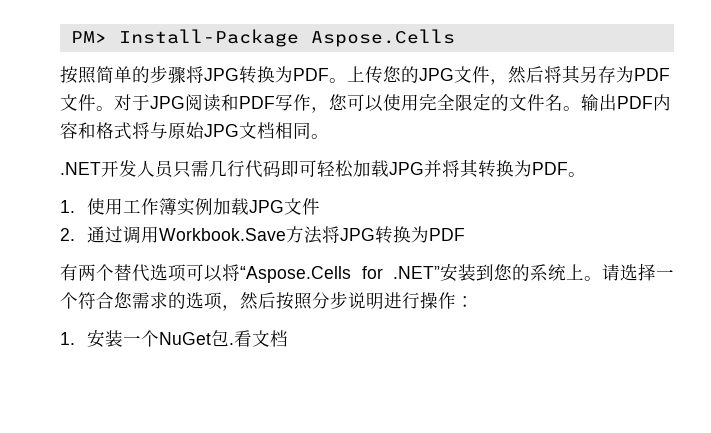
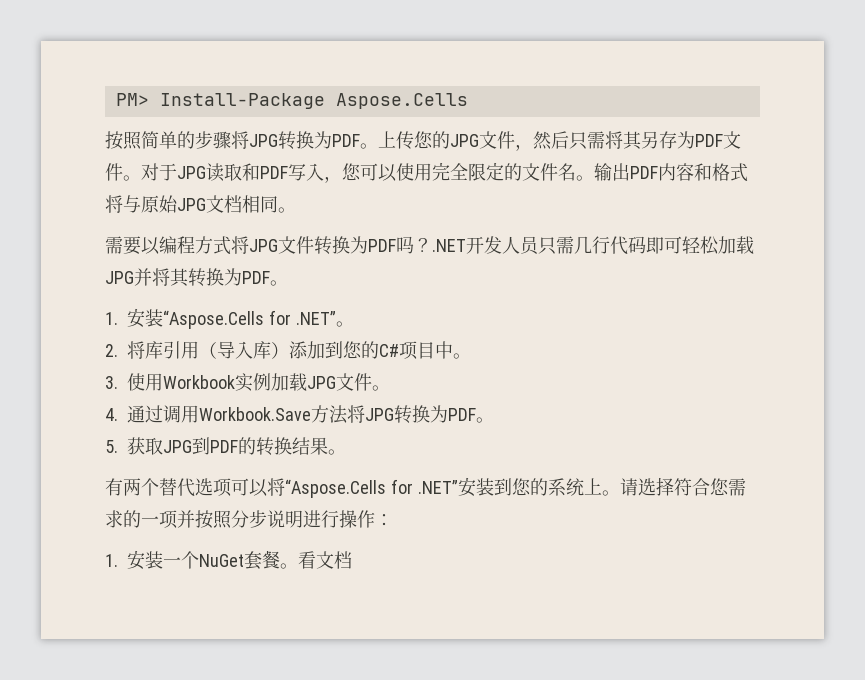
(544, 74) none -> [569,131,605,150] 只需
[185,94,221,112] 阅读 -> [206,163,242,182] 读取
[293,94,311,111] 作 -> [306,163,324,181] 入
(329, 136) none -> [105,236,432,255] 需要以编程方式将JPG文件转换为PDF吗？
[87,198,178,215] 使用工作簿 -> [127,308,354,329] [105,341,471,360] [105,373,235,391] 安装“Aspose.Cells for .NET”。 // 2.将库引用（导入库）添加到您的C#项目中。 // 3.使用Workbook
[60,228,75,241] // 2. -> [372,385,390,391] [105,408,118,421] 。 // 4.
(466, 234) none -> [476,417,494,423] [105,437,346,456] 。 // 5.获取JPG到PDF的转换结果。
[656,269,674,279] [60,292,78,309] 一个 -> (674, 486) none
[186,292,276,311] 选项，然后 -> [141,510,195,529] 一项并
[211,330,235,347] 包. -> [244,550,298,570] 套餐。

